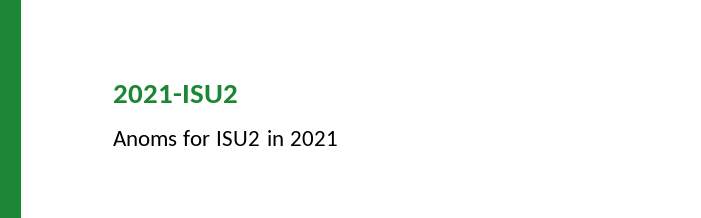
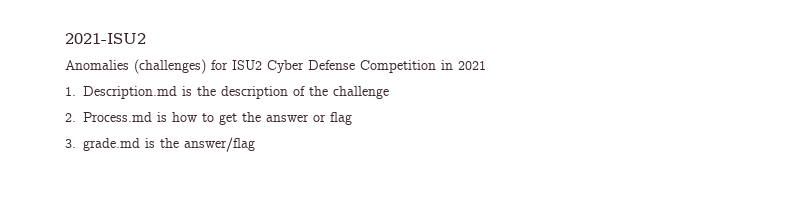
[113,130,338,146] Anoms for ISU2 in 2021 -> [65,59,486,74] [65,86,389,99] [65,112,352,125] [65,137,255,152] Anomalies (challenges) for ISU2 Cyber Defense Competition in 2021 // 1. Description.md is the description of the challenge // 2. Process.md is how to get the answer or flag // 3. grade.md is the answer/flag

